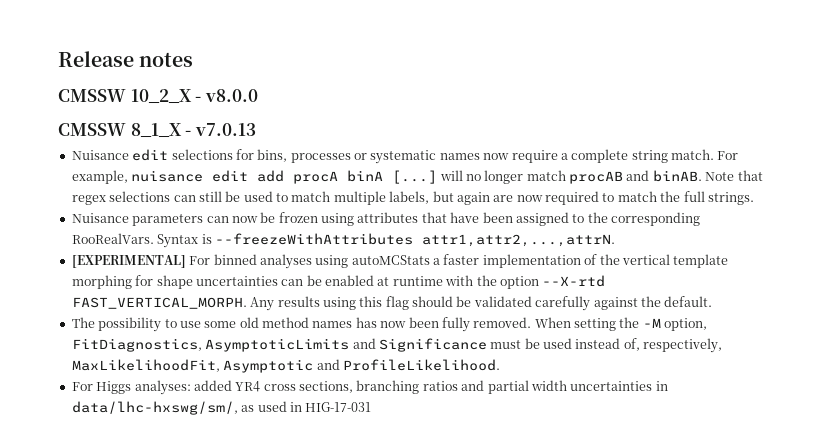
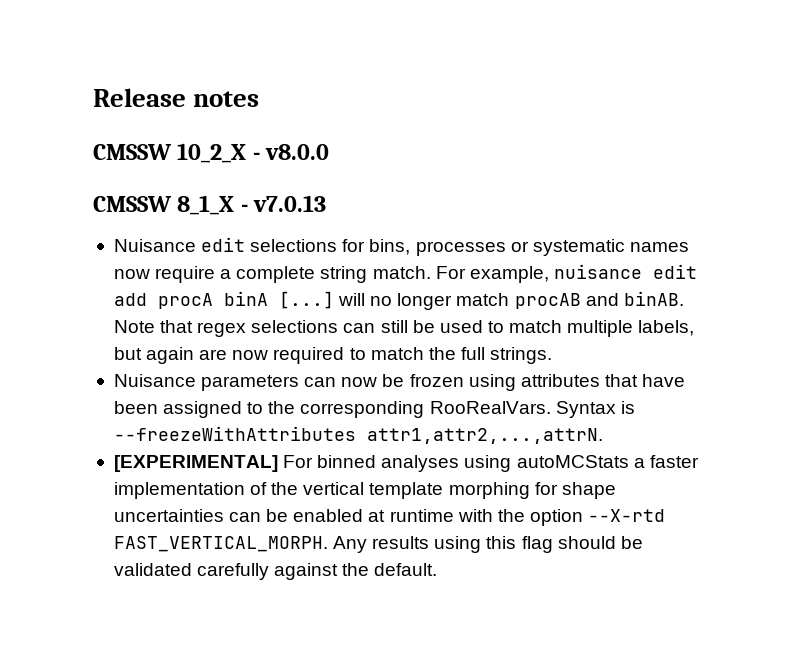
[71,317,708,332] [71,338,723,353] [71,359,500,373] [71,380,668,395] [71,401,372,415] // The possibility to use some old method names has now been fully removed. When setting the -M option, FitDiagnostics, AsymptoticLimits and Significance must be used instead of, respectively, MaxLikelihoodFit, Asymptotic and ProfileLikelihood. // For Higgs analyses: added YR4 cross sections, branching ratios and partial width uncertainties in data/lhc-hxswg/sm/, as used in HIG-17-031 -> (438, 569) none

